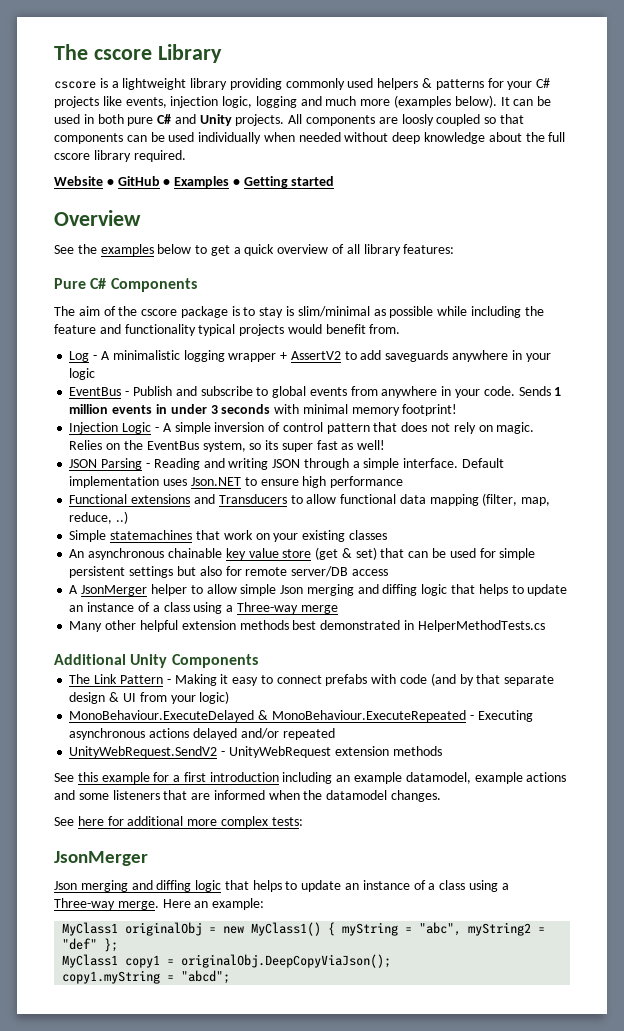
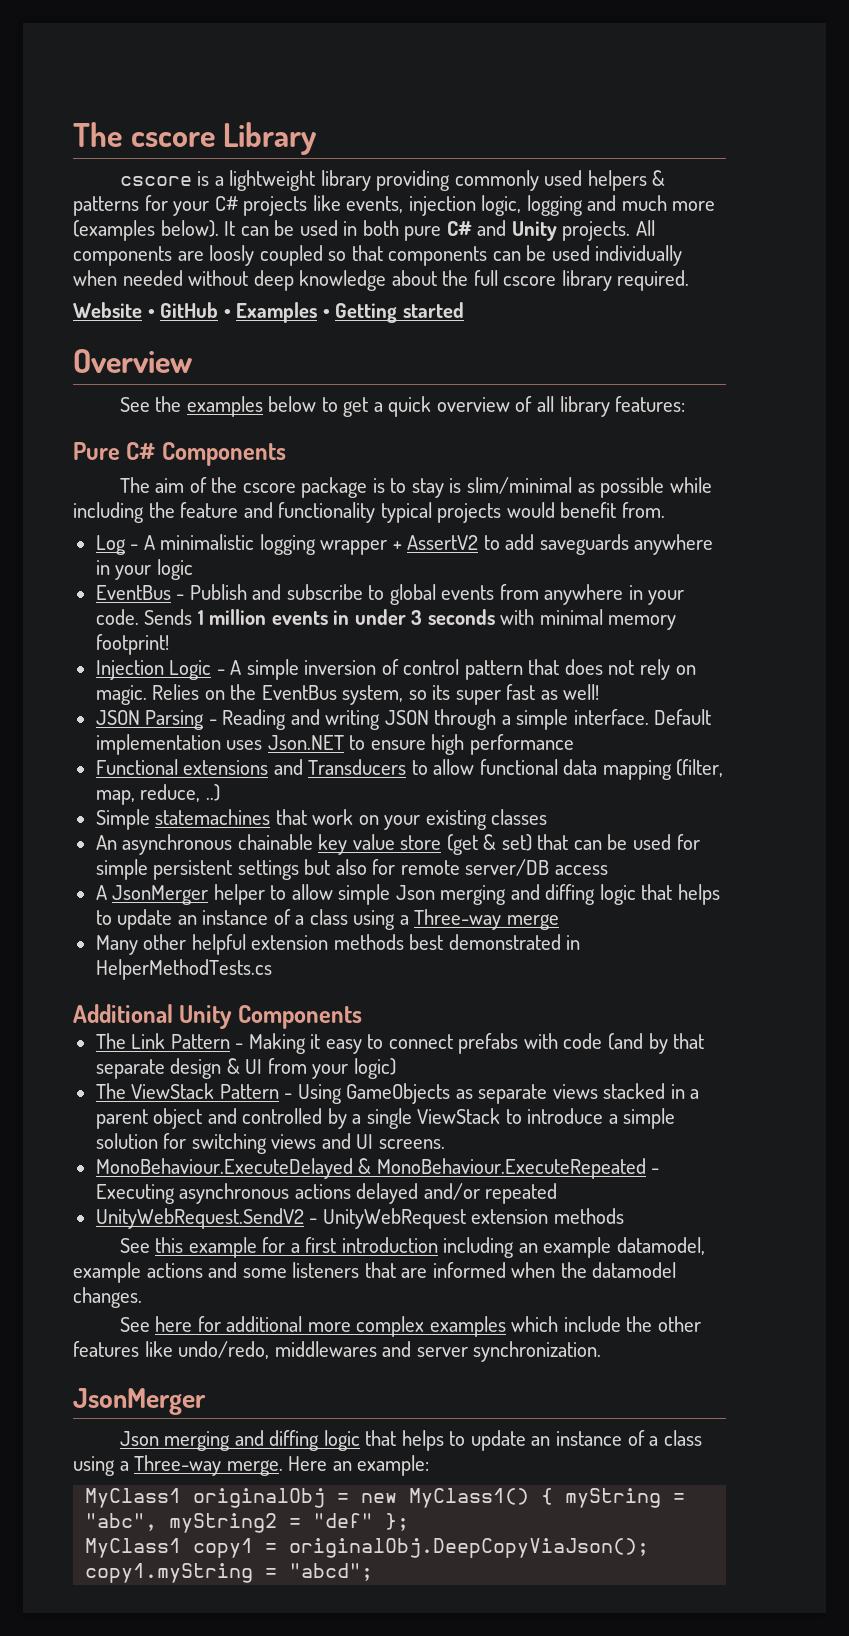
(230, 697) none -> [95,1083,700,1104] [95,1108,676,1129] [95,1133,445,1154] // The ViewStack Pattern - Using GameObjects as separate views stacked in a parent object and controlled by a single ViewStack to introduce a simple solution for switching views and UI screens.
[271,817,303,826] tests: -> [429,1316,702,1337] [73,1341,602,1362] examples which include the other features like undo/redo, middlewares and server synchronization.

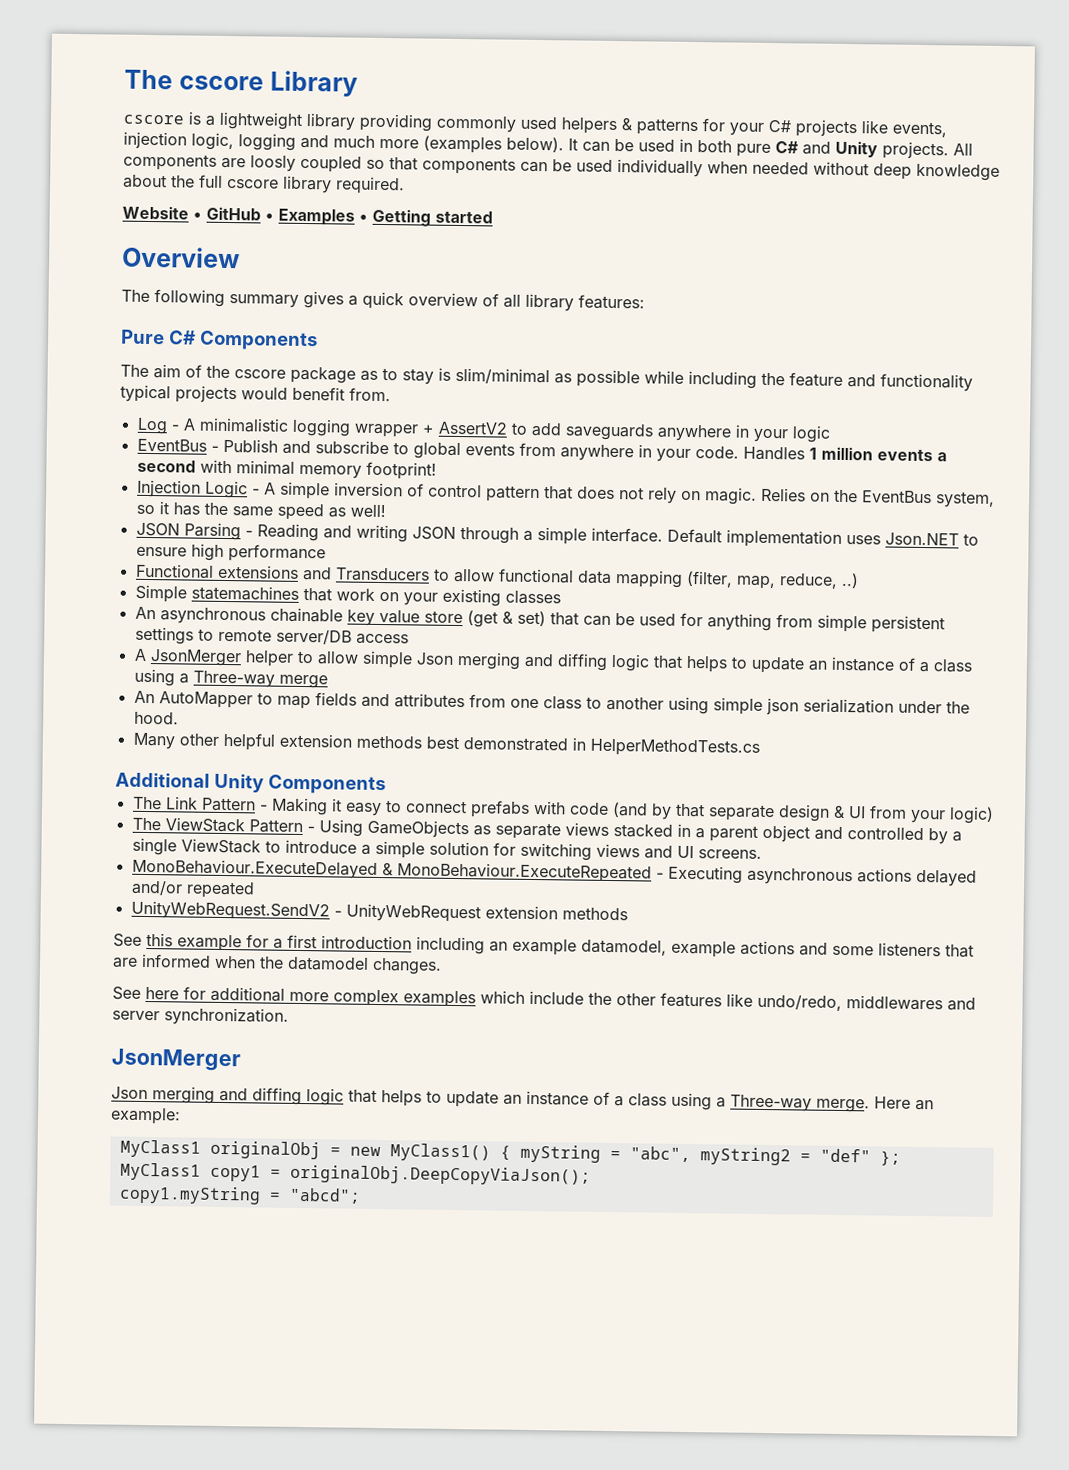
[119,396,369,417] See the examples below to get -> [121,289,344,309] The following summary gives
[372,478,385,493] is -> [360,370,378,381] as
[144,609,193,625] Sends -> [742,446,805,461] Handles
[333,609,495,625] in under 3 seconds -> [936,452,947,462] [136,459,196,473] a second
[432,684,536,705] its super fast -> [158,501,324,521] it has the same speed
(700, 842) none -> [706,613,813,632] anything from
[304,859,396,875] but also for -> [197,628,214,641] to
(559, 922) none -> [133,690,970,716] [133,711,179,725] // An AutoMapper to map fields and attributes from one class to another using simple json serialization under the hood.

